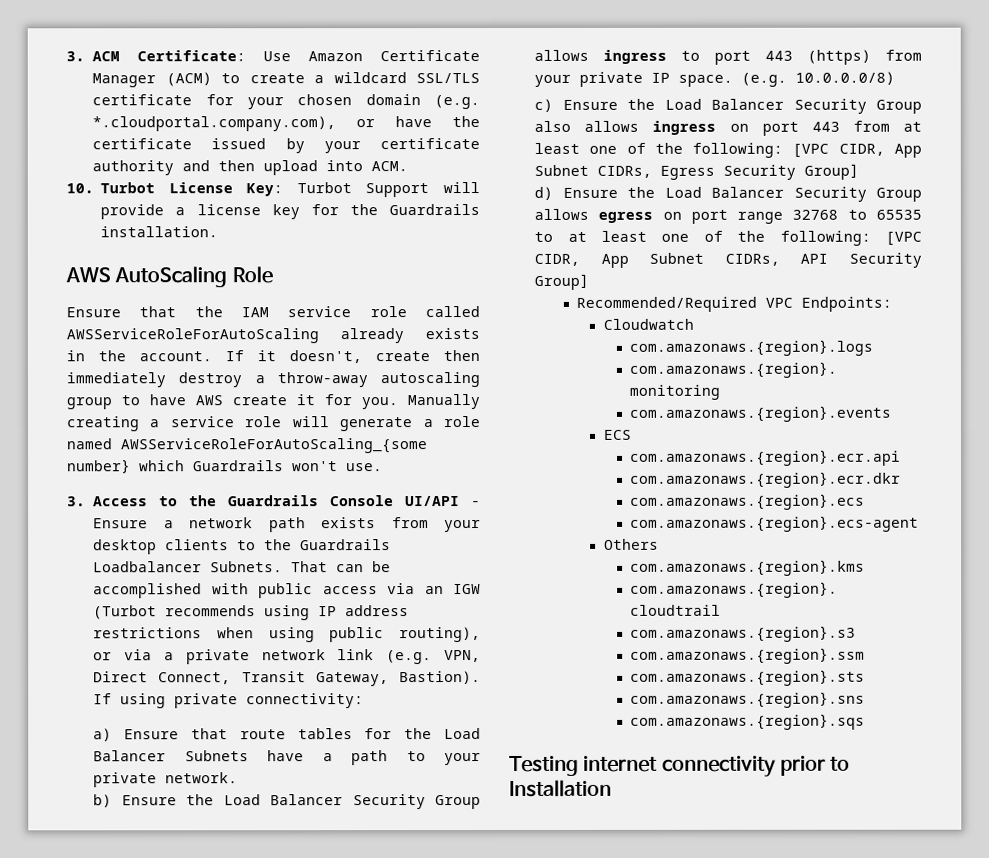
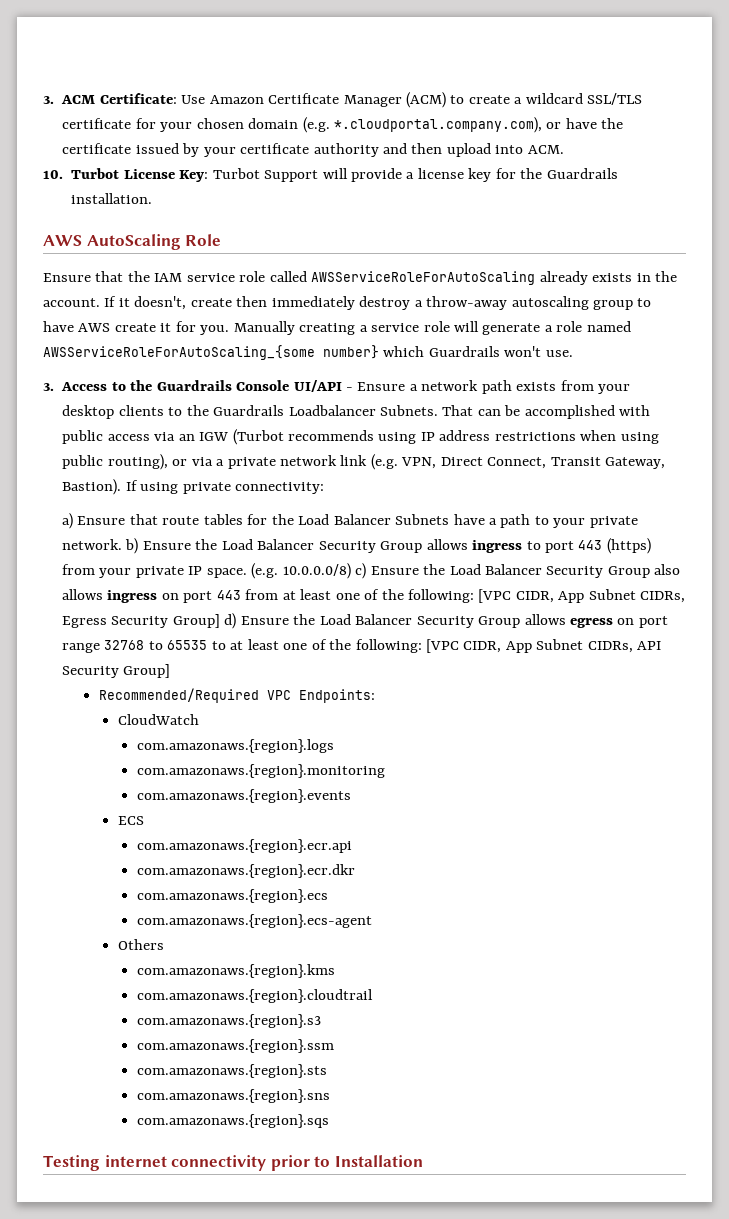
(239, 778) // -> (123, 544) none
(896, 78) // -> (351, 571) none
(860, 171) // -> (220, 621) none
[602,318,694,330] Cloudwatch -> [118,714,200,725] CloudWatch

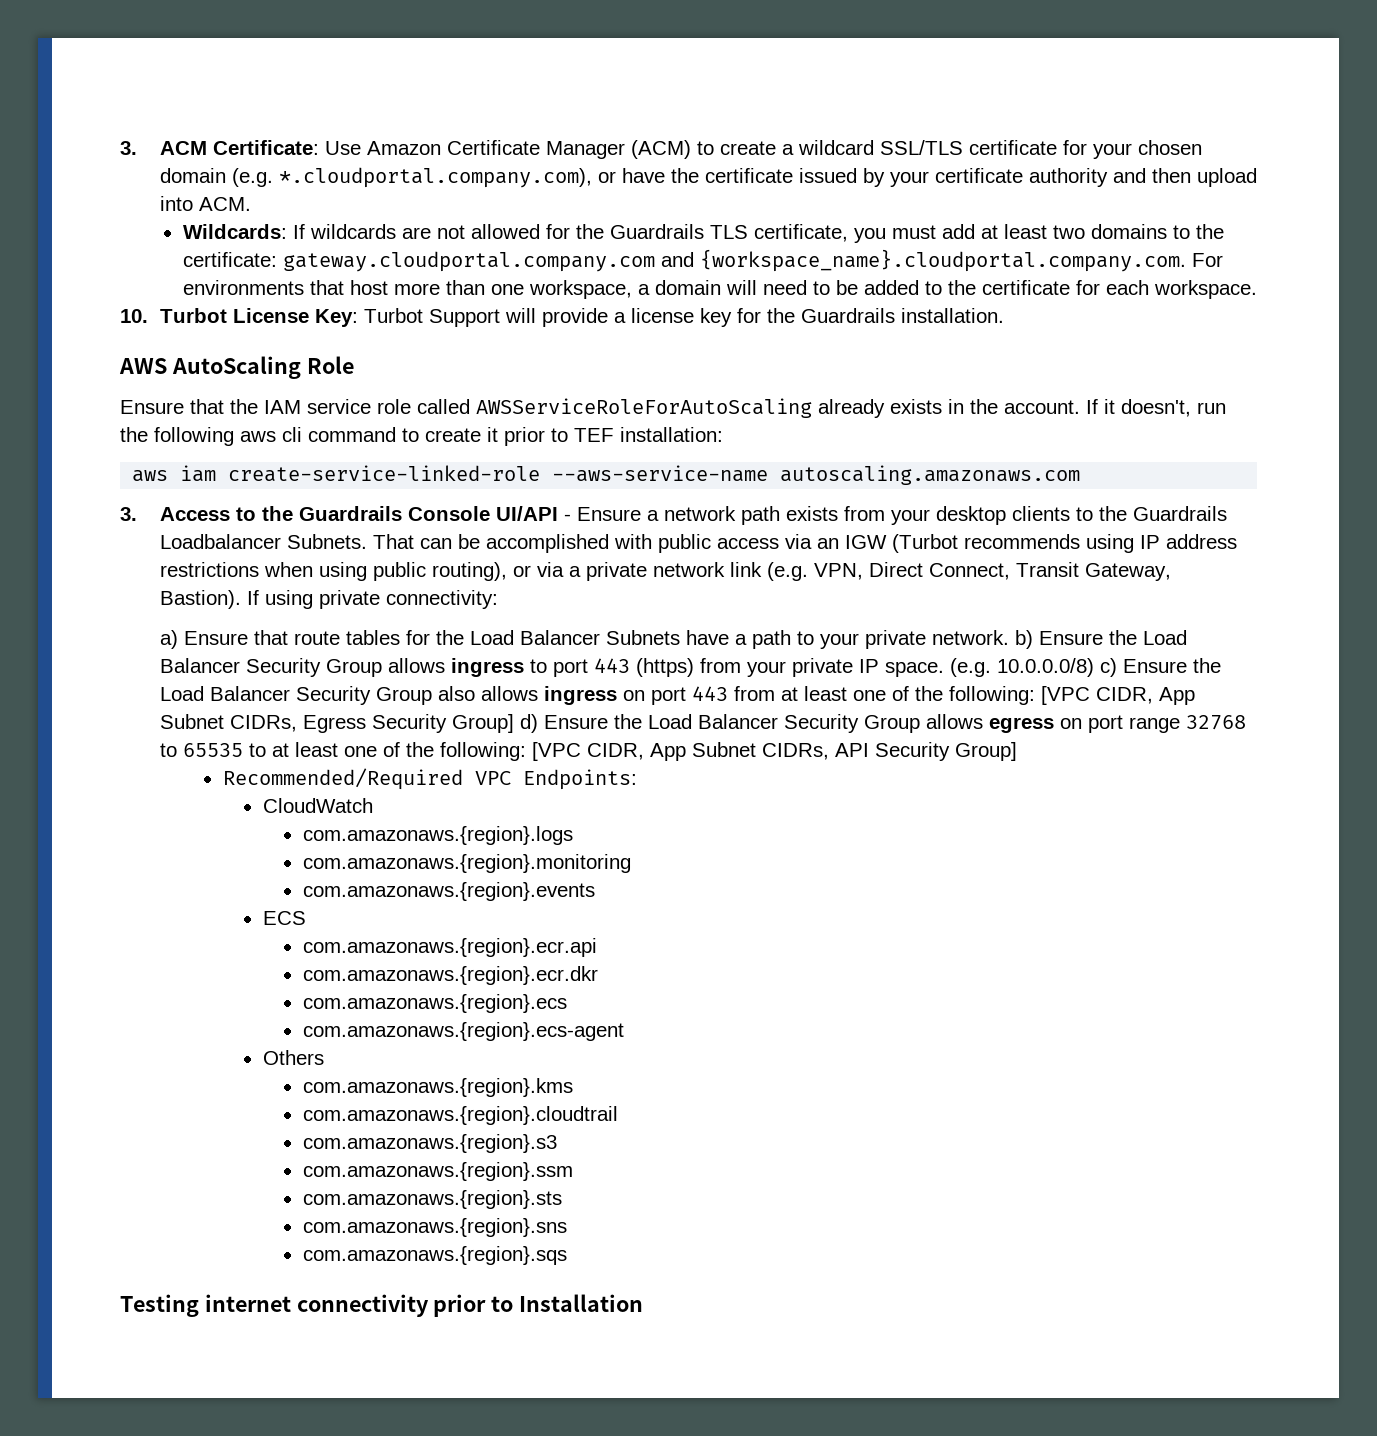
(564, 149) none -> [182,224,1224,243] [182,249,1223,272] [182,280,1257,299] // Wildcards: If wildcards are not allowed for the Guardrails TLS certificate, you must add at least two domains to the certificate: gateway.cloudportal.company.com and {workspace_name}.cloudportal.company.com. For environments that host more than one workspace, a domain will need to be added to the certificate for each workspace.
[190,296,652,310] [43,321,631,335] [43,345,573,360] create then immediately destroy a throw-away autoscaling group to have AWS create it for you. Manually creating a service role will generate a role named AWSServiceRoleForAutoScaling_{some number} which Guardrails won't use. -> [1197,402,1226,414] [120,427,723,446] [132,465,1081,485] run the following aws cli command to create it prior to TEF installation: // aws iam create-service-linked-role --aws-service-name autoscaling.amazonaws.com

